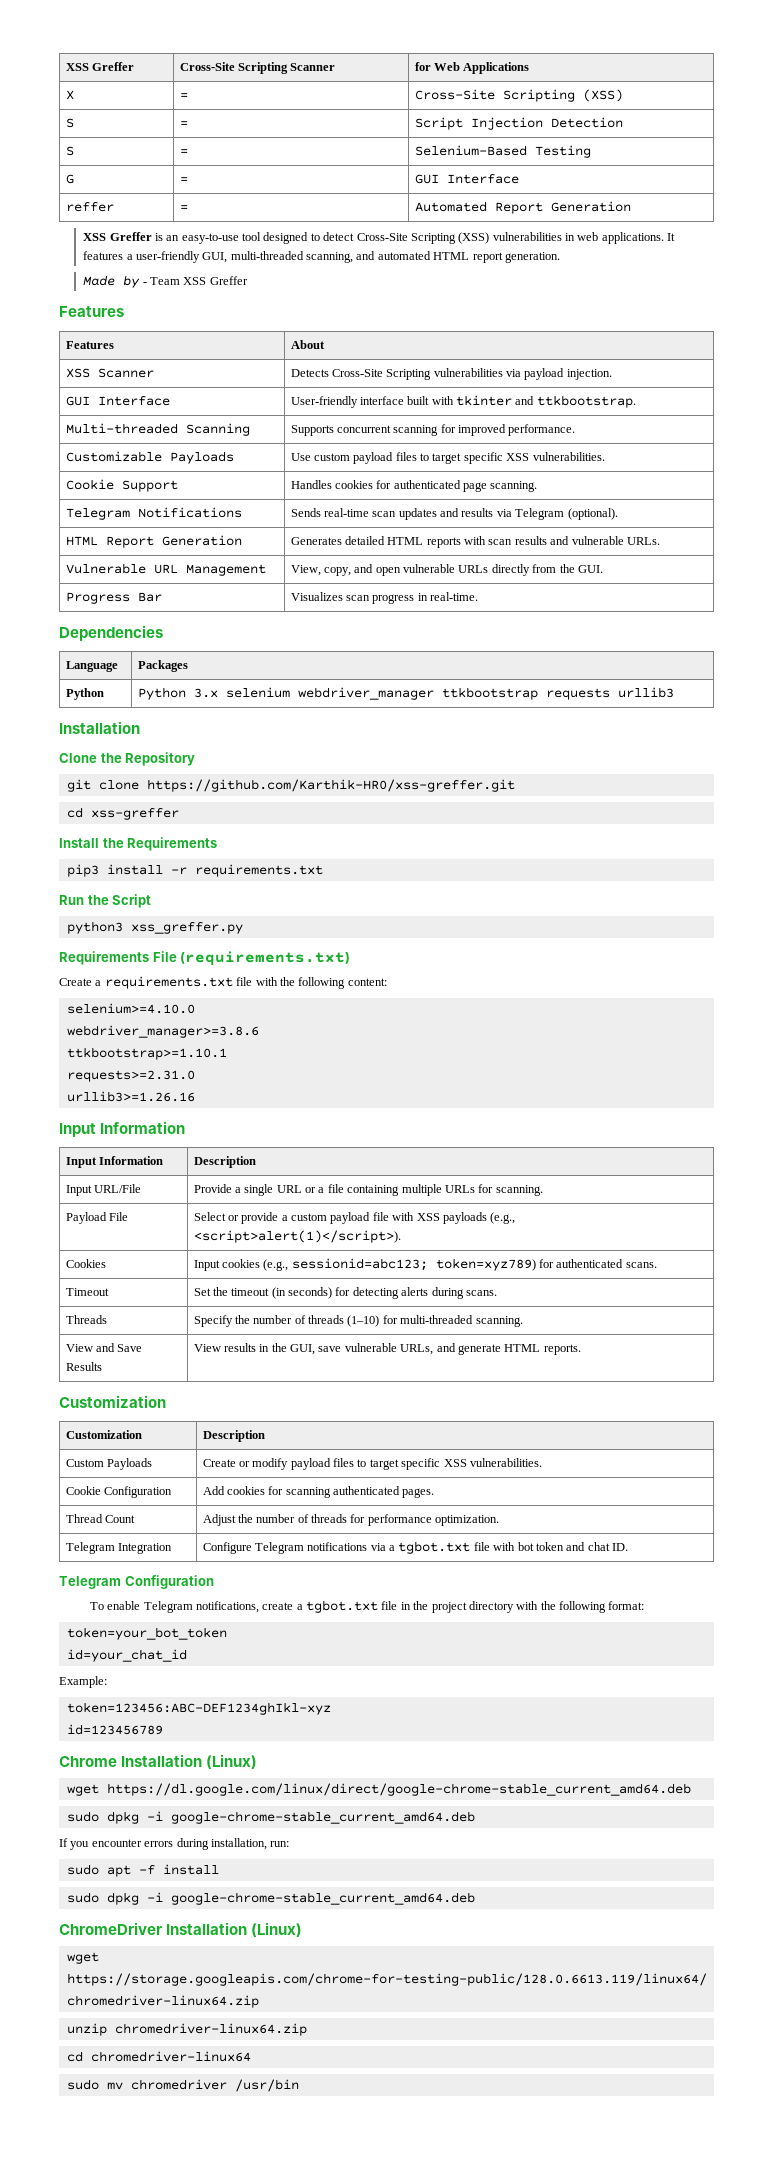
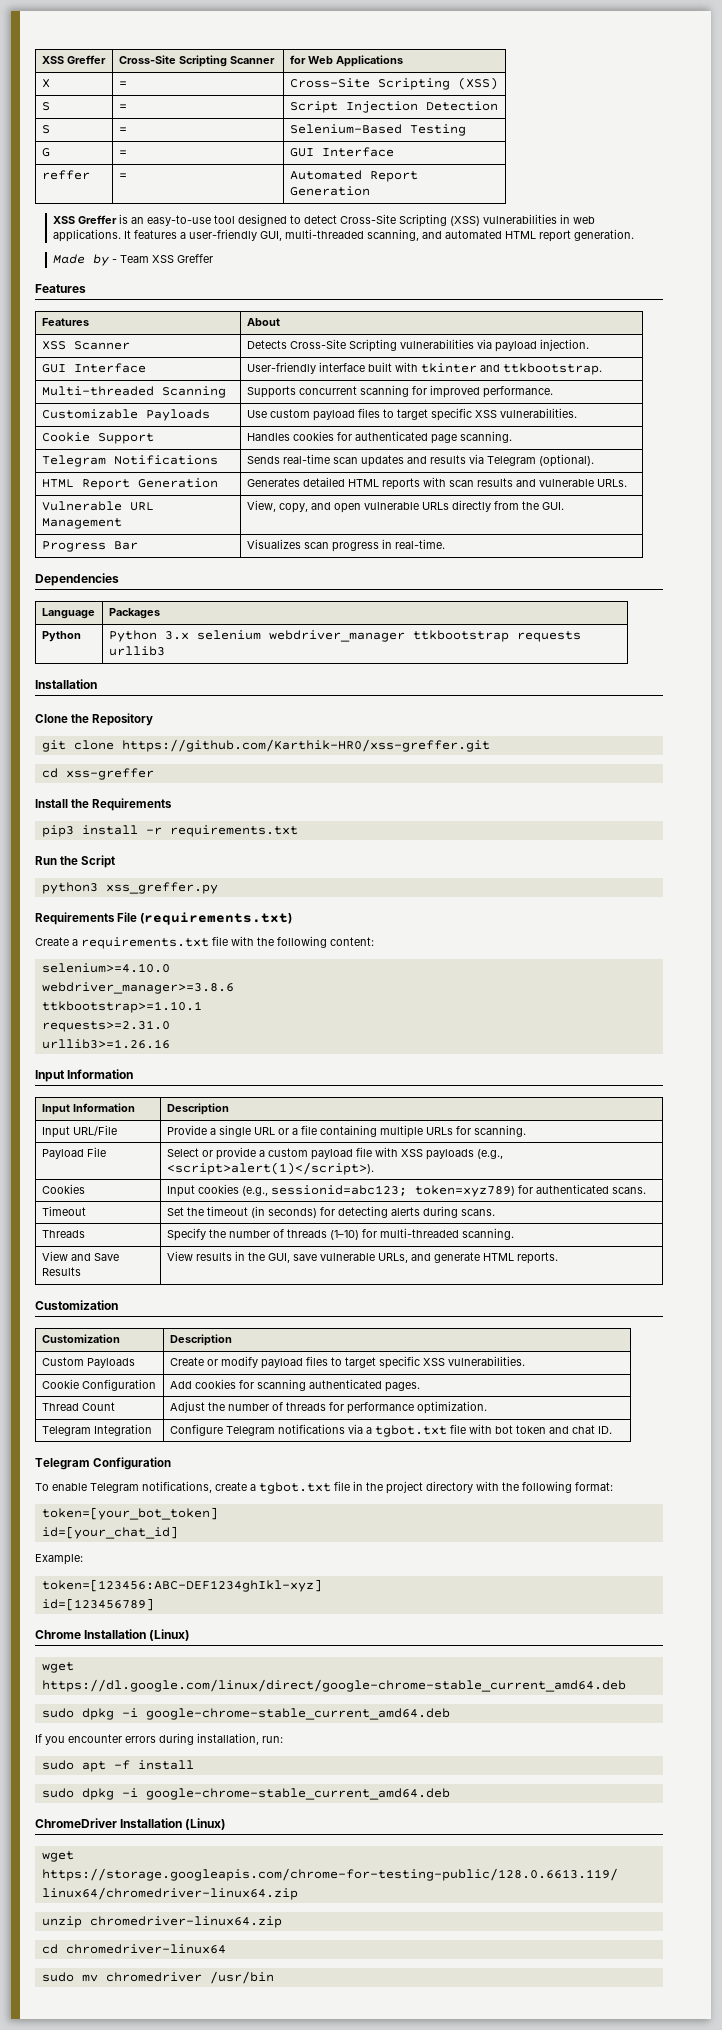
[66,1627,227,1640] [66,1649,187,1662] token=your_bot_token // id=your_chat_id -> [41,1507,218,1520] [41,1526,178,1539] token=[your_bot_token] // id=[your_chat_id]
[66,1702,331,1715] [66,1724,163,1735] token=123456:ABC-DEF1234ghIkl-xyz // id=123456789 -> [41,1579,322,1592] [41,1598,154,1611] token=[123456:ABC-DEF1234ghIkl-xyz] // id=[123456789]

